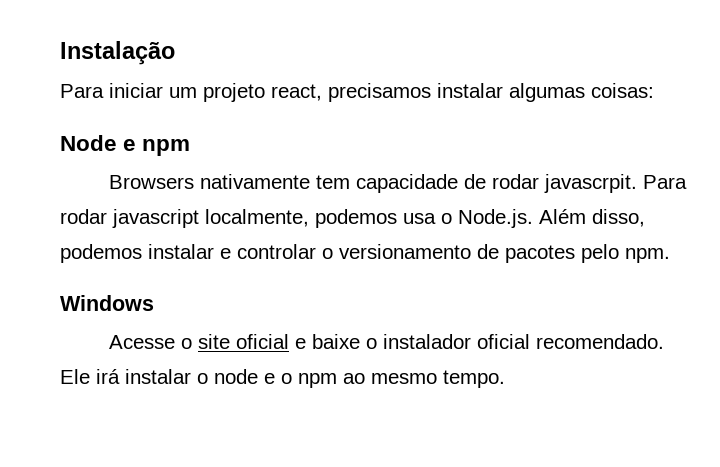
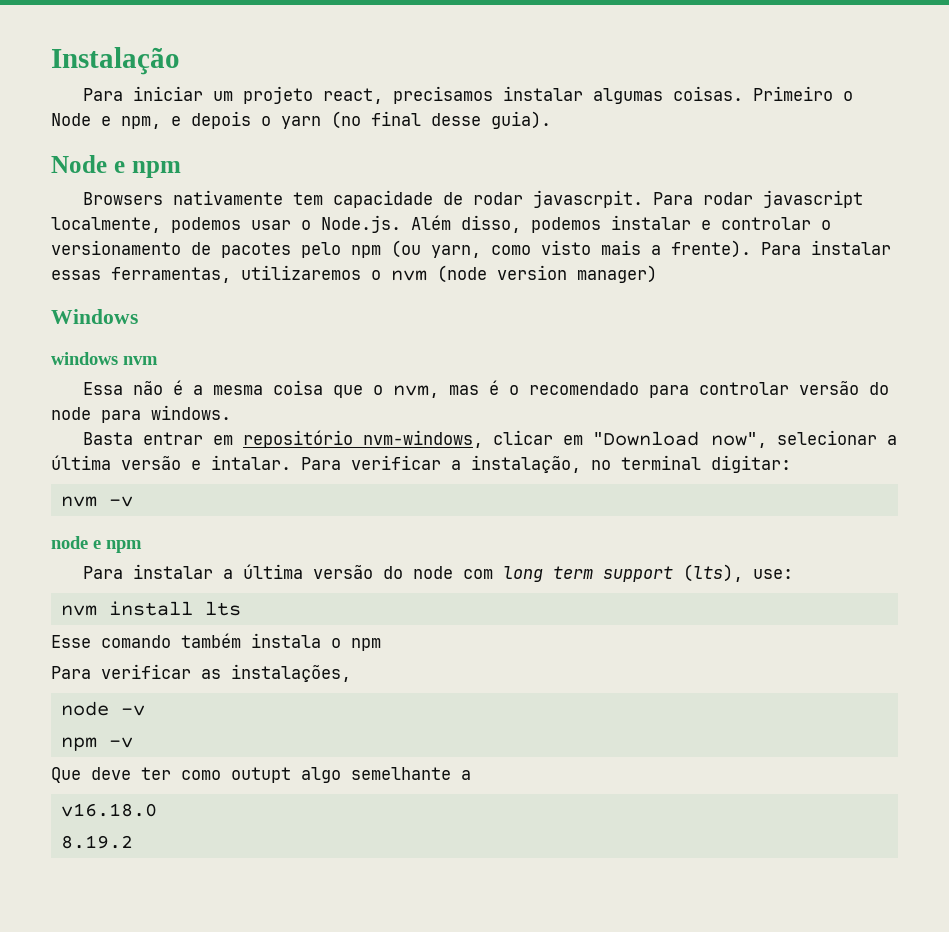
[591,83,654,98] coisas: -> [672,86,853,101] [51,111,551,129] coisas. Primeiro o Node e npm, e depois o yarn (no final desse guia).
[403,213,436,224] usa -> [251,220,291,230] usar
[625,248,670,263] [60,295,154,311] [108,334,664,349] [60,369,505,388] npm. // Windows // Acesse o site oficial e baixe o instalador oficial recomendado. Ele irá instalar o node e o npm ao mesmo tempo. -> [351,240,891,258] [51,265,657,283] [51,309,138,324] [51,352,158,365] [82,380,889,398] [51,405,231,423] [82,430,897,448] [51,455,791,473] [60,496,133,507] [51,536,142,553] [82,564,793,582] [60,601,241,616] [51,633,381,651] [51,664,351,682] [60,701,145,716] [60,737,133,751] [51,767,471,783] [60,803,157,817] [60,835,133,849] npm (ou yarn, como visto mais a frente). Para instalar essas ferramentas, utilizaremos o nvm (node version manager) // Windows // windows nvm // Essa não é a mesma coisa que o nvm, mas é o recomendado para controlar versão do node para windows. // Basta entrar em repositório nvm-windows, clicar em "Download now", selecionar a última versão e intalar. Para verificar a instalação, no terminal digitar: // nvm -v // node e npm // Para instalar a última versão do node com long term support (lts), use: // nvm install lts // Esse comando também instala o npm // Para verificar as instalações, // node -v // npm -v // Que deve ter como outupt algo semelhante a // v16.18.0 // 8.19.2

